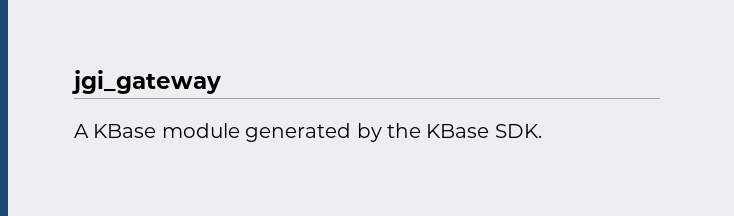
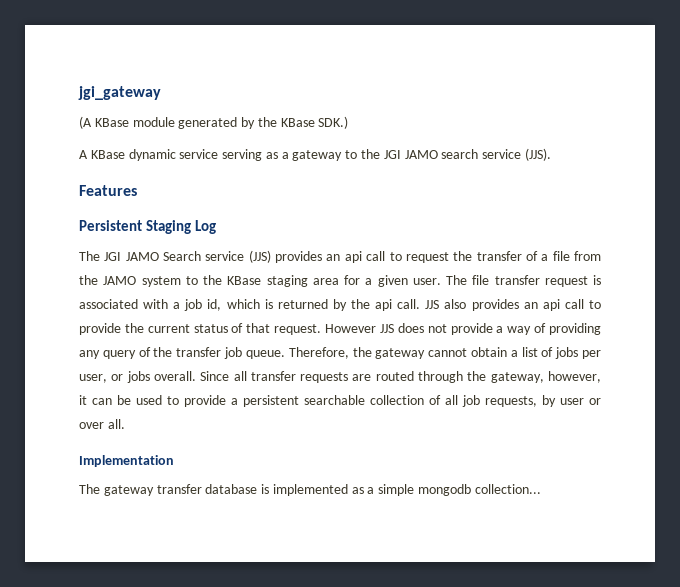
[74,124,89,138] A -> [79,116,92,129] (A
[494,124,542,138] SDK. -> [318,116,349,129] [79,148,551,161] [79,185,137,196] [79,220,216,234] [79,250,602,263] [79,275,601,287] [79,299,601,311] [79,323,602,335] [79,347,601,359] [79,371,602,383] [79,395,601,407] [79,419,125,429] [79,455,174,467] [79,484,541,496] SDK.) // A KBase dynamic service serving as a gateway to the JGI JAMO search service (JJS). // Features // Persistent Staging Log // The JGI JAMO Search service (JJS) provides an api call to request the transfer of a file from the JAMO system to the KBase staging area for a given user. The file transfer request is associated with a job id, which is returned by the api call. JJS also provides an api call to provide the current status of that request. However JJS does not provide a way of providing any query of the transfer job queue. Therefore, the gateway cannot obtain a list of jobs per user, or jobs overall. Since all transfer requests are routed through the gateway, however, it can be used to provide a persistent searchable collection of all job requests, by user or over all. // Implementation // The gateway transfer database is implemented as a simple mongodb collection...

